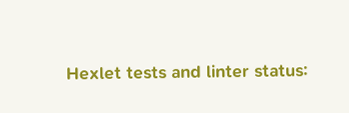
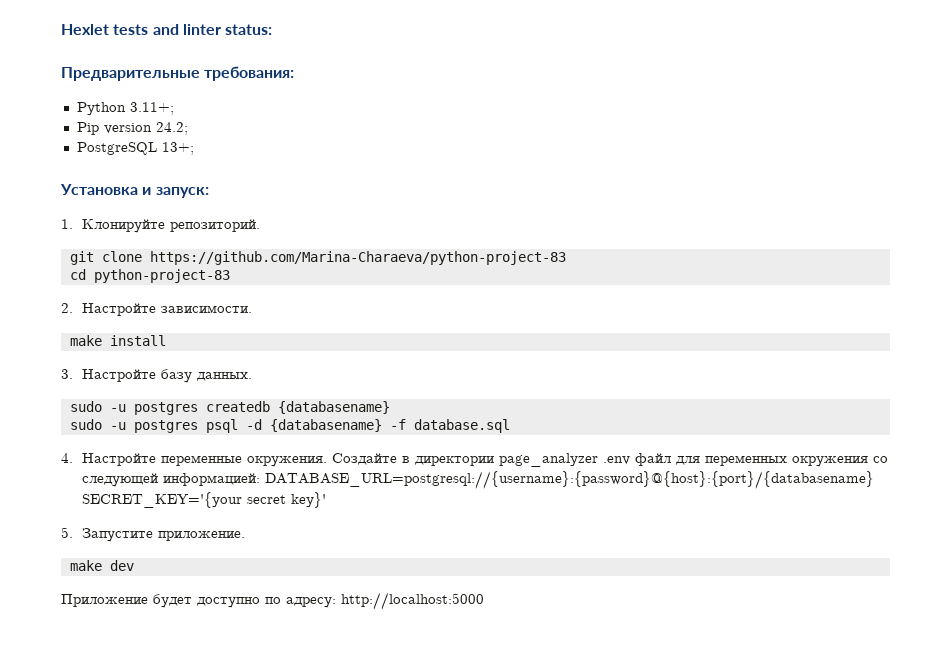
(308, 71) none -> [61,66,295,81] [76,102,174,115] [76,122,188,135] [76,142,194,155] [60,184,209,198] [61,219,260,233] [69,251,566,265] [69,269,230,283] [61,303,252,316] [69,335,166,346] [61,369,252,383] [69,401,390,415] [69,419,510,433] [61,453,888,467] [81,471,874,489] [81,492,326,508] [61,527,245,542] [69,560,134,571] [61,592,484,610] // Предварительные требования: // Python 3.11+; // Pip version 24.2; // PostgreSQL 13+; // Установка и запуск: // 1. Клонируйте репозиторий. // git clone https://github.com/Marina-Charaeva/python-project-83 // cd python-project-83 // 2. Настройте зависимости. // make install // 3. Настройте базу данных. // sudo -u postgres createdb {databasename} // sudo -u postgres psql -d {databasename} -f database.sql // 4. Настройте переменные окружения. Создайте в директории page_analyzer .env файл для переменных окружения со следующей информацией: DATABASE_URL=postgresql://{username}:{password}@{host}:{port}/{databasename} SECRET_KEY='{your secret key}' // 5. Запустите приложение. // make dev // Приложение будет доступно по адресу: http://localhost:5000

